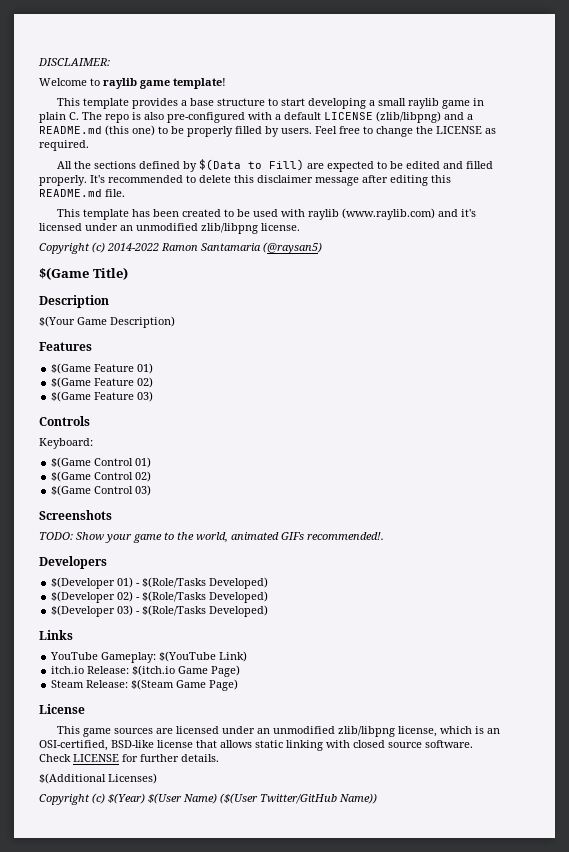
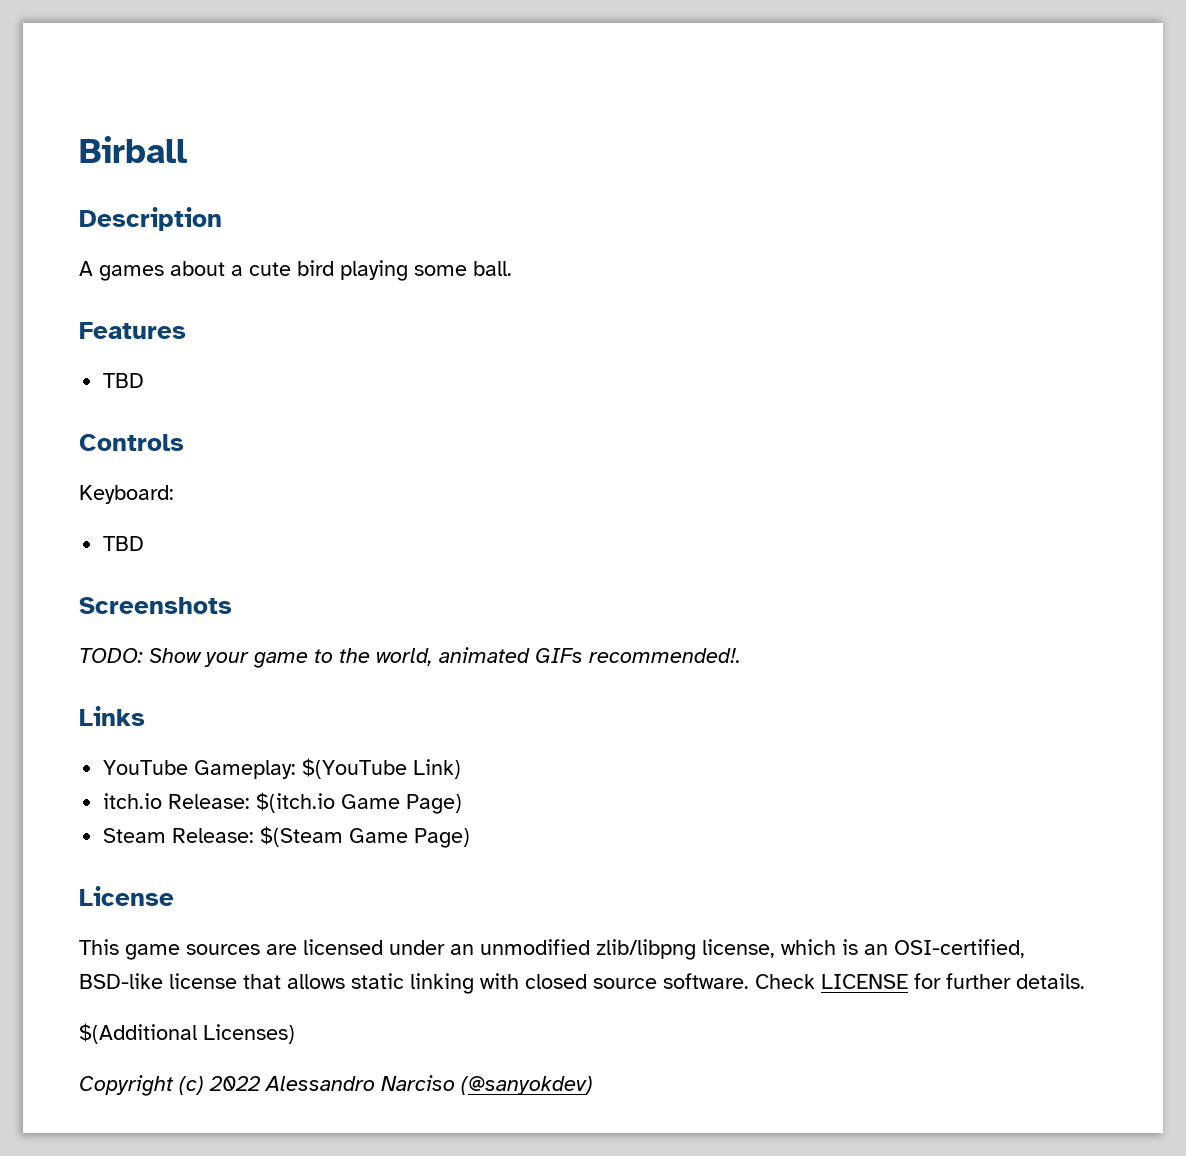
[38,58,110,66] [39,78,226,89] [56,98,484,109] [39,111,473,123] [39,125,496,137] [39,140,89,151] [56,159,493,172] [39,175,451,186] [39,189,125,197] [56,208,476,220] [39,223,300,234] [39,242,322,254] [39,267,128,280] [39,295,109,308] [39,316,175,328] [39,342,92,351] [51,363,154,374] [51,377,154,388] [51,391,154,402] [39,416,90,426] [39,438,93,449] [51,457,152,468] [51,471,152,482] [51,485,152,496] DISCLAIMER: // Welcome to raylib game template! // This template provides a base structure to start developing a small raylib game in plain C. The repo is also pre-configured with a default LICENSE (zlib/libpng) and a README.md (this one) to be properly filled by users. Feel free to change the LICENSE as required. // All the sections defined by $(Data to Fill) are expected to be edited and filled properly. It's recommended to delete this disclaimer message after editing this README.md file. // This template has been created to be used with raylib (www.raylib.com) and it's licensed under an unmodified zlib/libpng license. // Copyright (c) 2014-2022 Ramon Santamaria (@raysan5) // $(Game Title) // Description // $(Your Game Description) // Features // $(Game Feature 01) // $(Game Feature 02) // $(Game Feature 03) // Controls // Keyboard: // $(Game Control 01) // $(Game Control 02) // $(Game Control 03) -> [79,136,187,163] [79,207,222,231] [79,260,512,281] [79,322,186,339] [103,373,145,388] [79,434,184,451] [79,485,174,504] [103,536,145,551] Birball // Description // A games about a cute bird playing some ball. // Features // TBD // Controls // Keyboard: // TBD
[39,556,107,569] [51,577,269,589] [51,591,269,603] [51,605,269,617] // Developers // $(Developer 01) - $(Role/Tasks Developed) // $(Developer 02) - $(Role/Tasks Developed) // $(Developer 03) - $(Role/Tasks Developed) -> (741, 655) none
[108,793,377,804] $(Year) $(User Name) ($(User Twitter/GitHub Name)) -> [209,1075,593,1095] 2022 Alessandro Narciso (@sanyokdev)

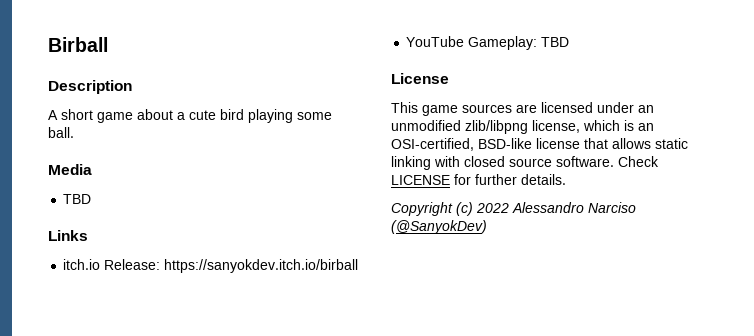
[99,265,164,281] games -> [61,109,133,123] short game
[79,322,186,339] [103,373,145,388] [79,434,184,451] [79,485,174,504] [103,536,145,551] [79,597,232,614] [79,647,741,668] [79,706,145,726] [103,758,462,779] [103,792,463,814] [103,826,471,848] Features // TBD // Controls // Keyboard: // TBD // Screenshots // TODO: Show your game to the world, animated GIFs recommended!. // Links // YouTube Gameplay: $(YouTube Link) // itch.io Release: $(itch.io Game Page) // Steam Release: $(Steam Game Page) -> [48,164,92,175] [63,194,92,204] [48,230,88,241] [63,259,359,273] [406,36,570,50] Media // TBD // Links // itch.io Release: https://sanyokdev.itch.io/birball // YouTube Gameplay: TBD
[79,1023,295,1044] // $(Additional Licenses) -> (566, 179) none
[461,1076,593,1095] (@sanyokdev) -> [391,220,487,234] (@SanyokDev)

